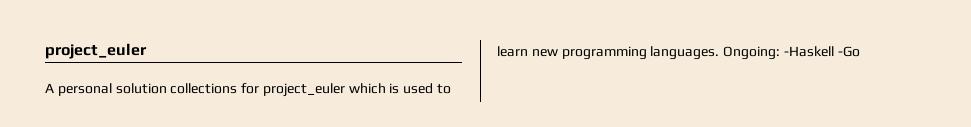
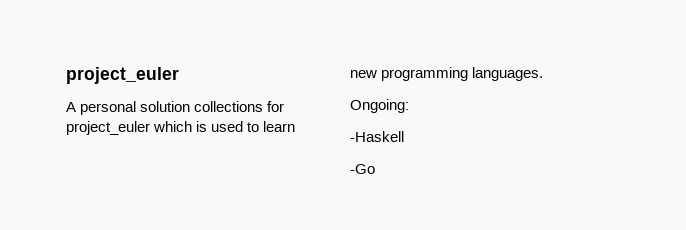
(720, 53) none -> (544, 74) //
(781, 53) none -> (409, 106) //
(834, 51) none -> (404, 136) //

